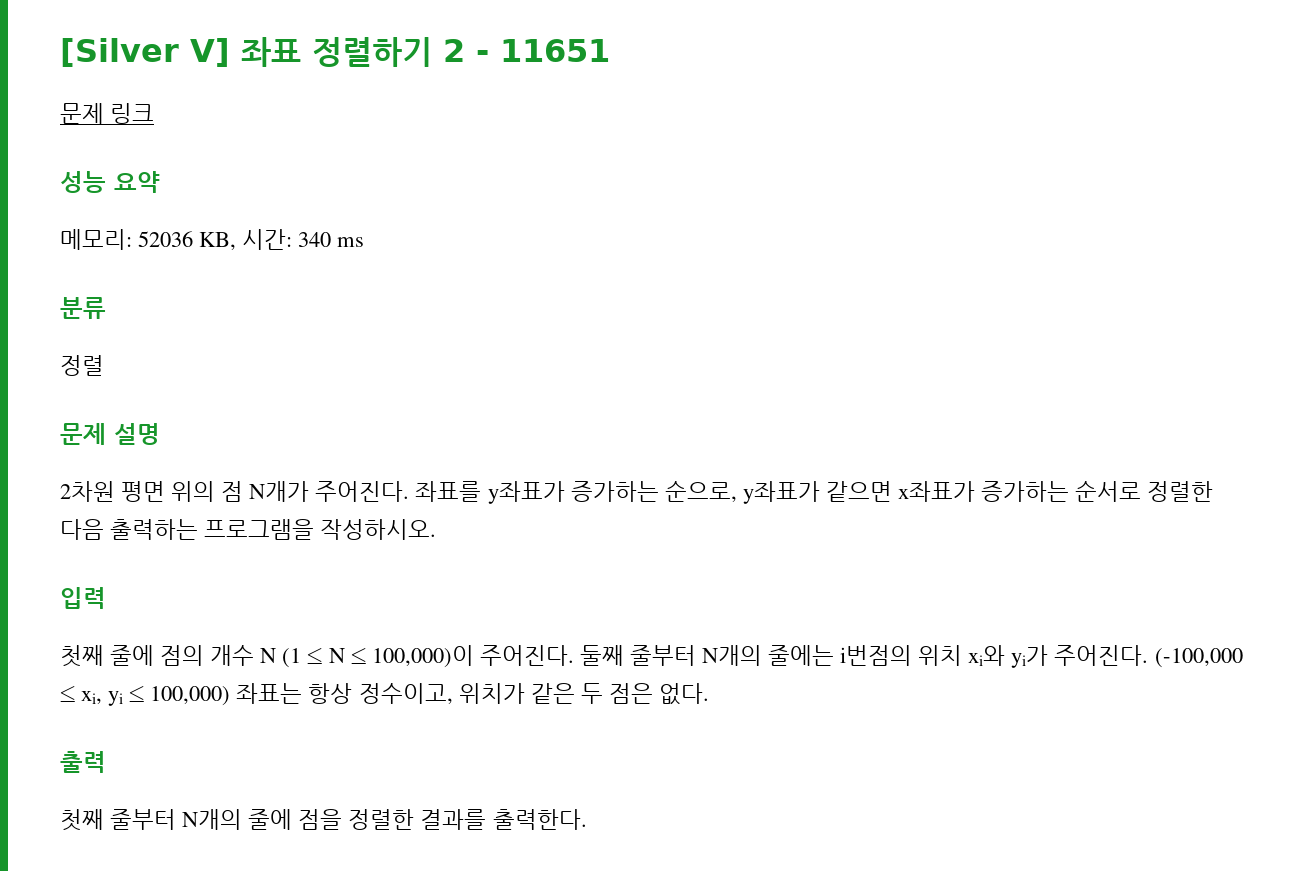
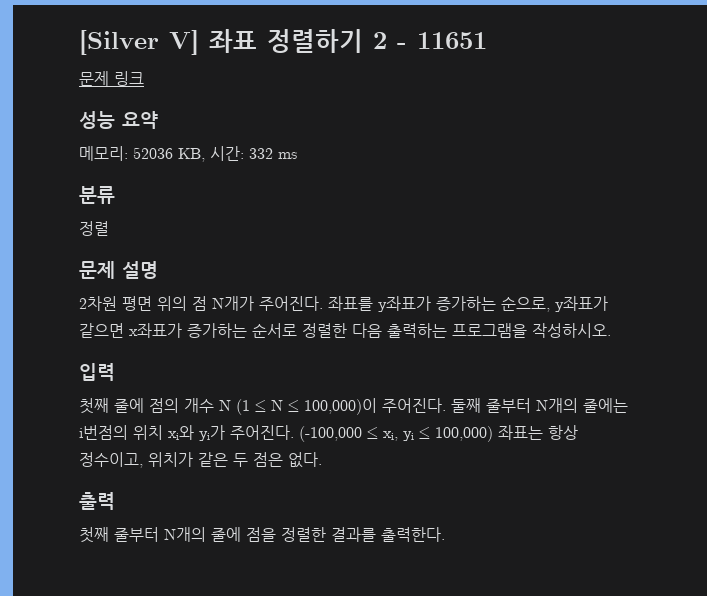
[298,232,332,247] 340 -> [249,148,273,159] 332

